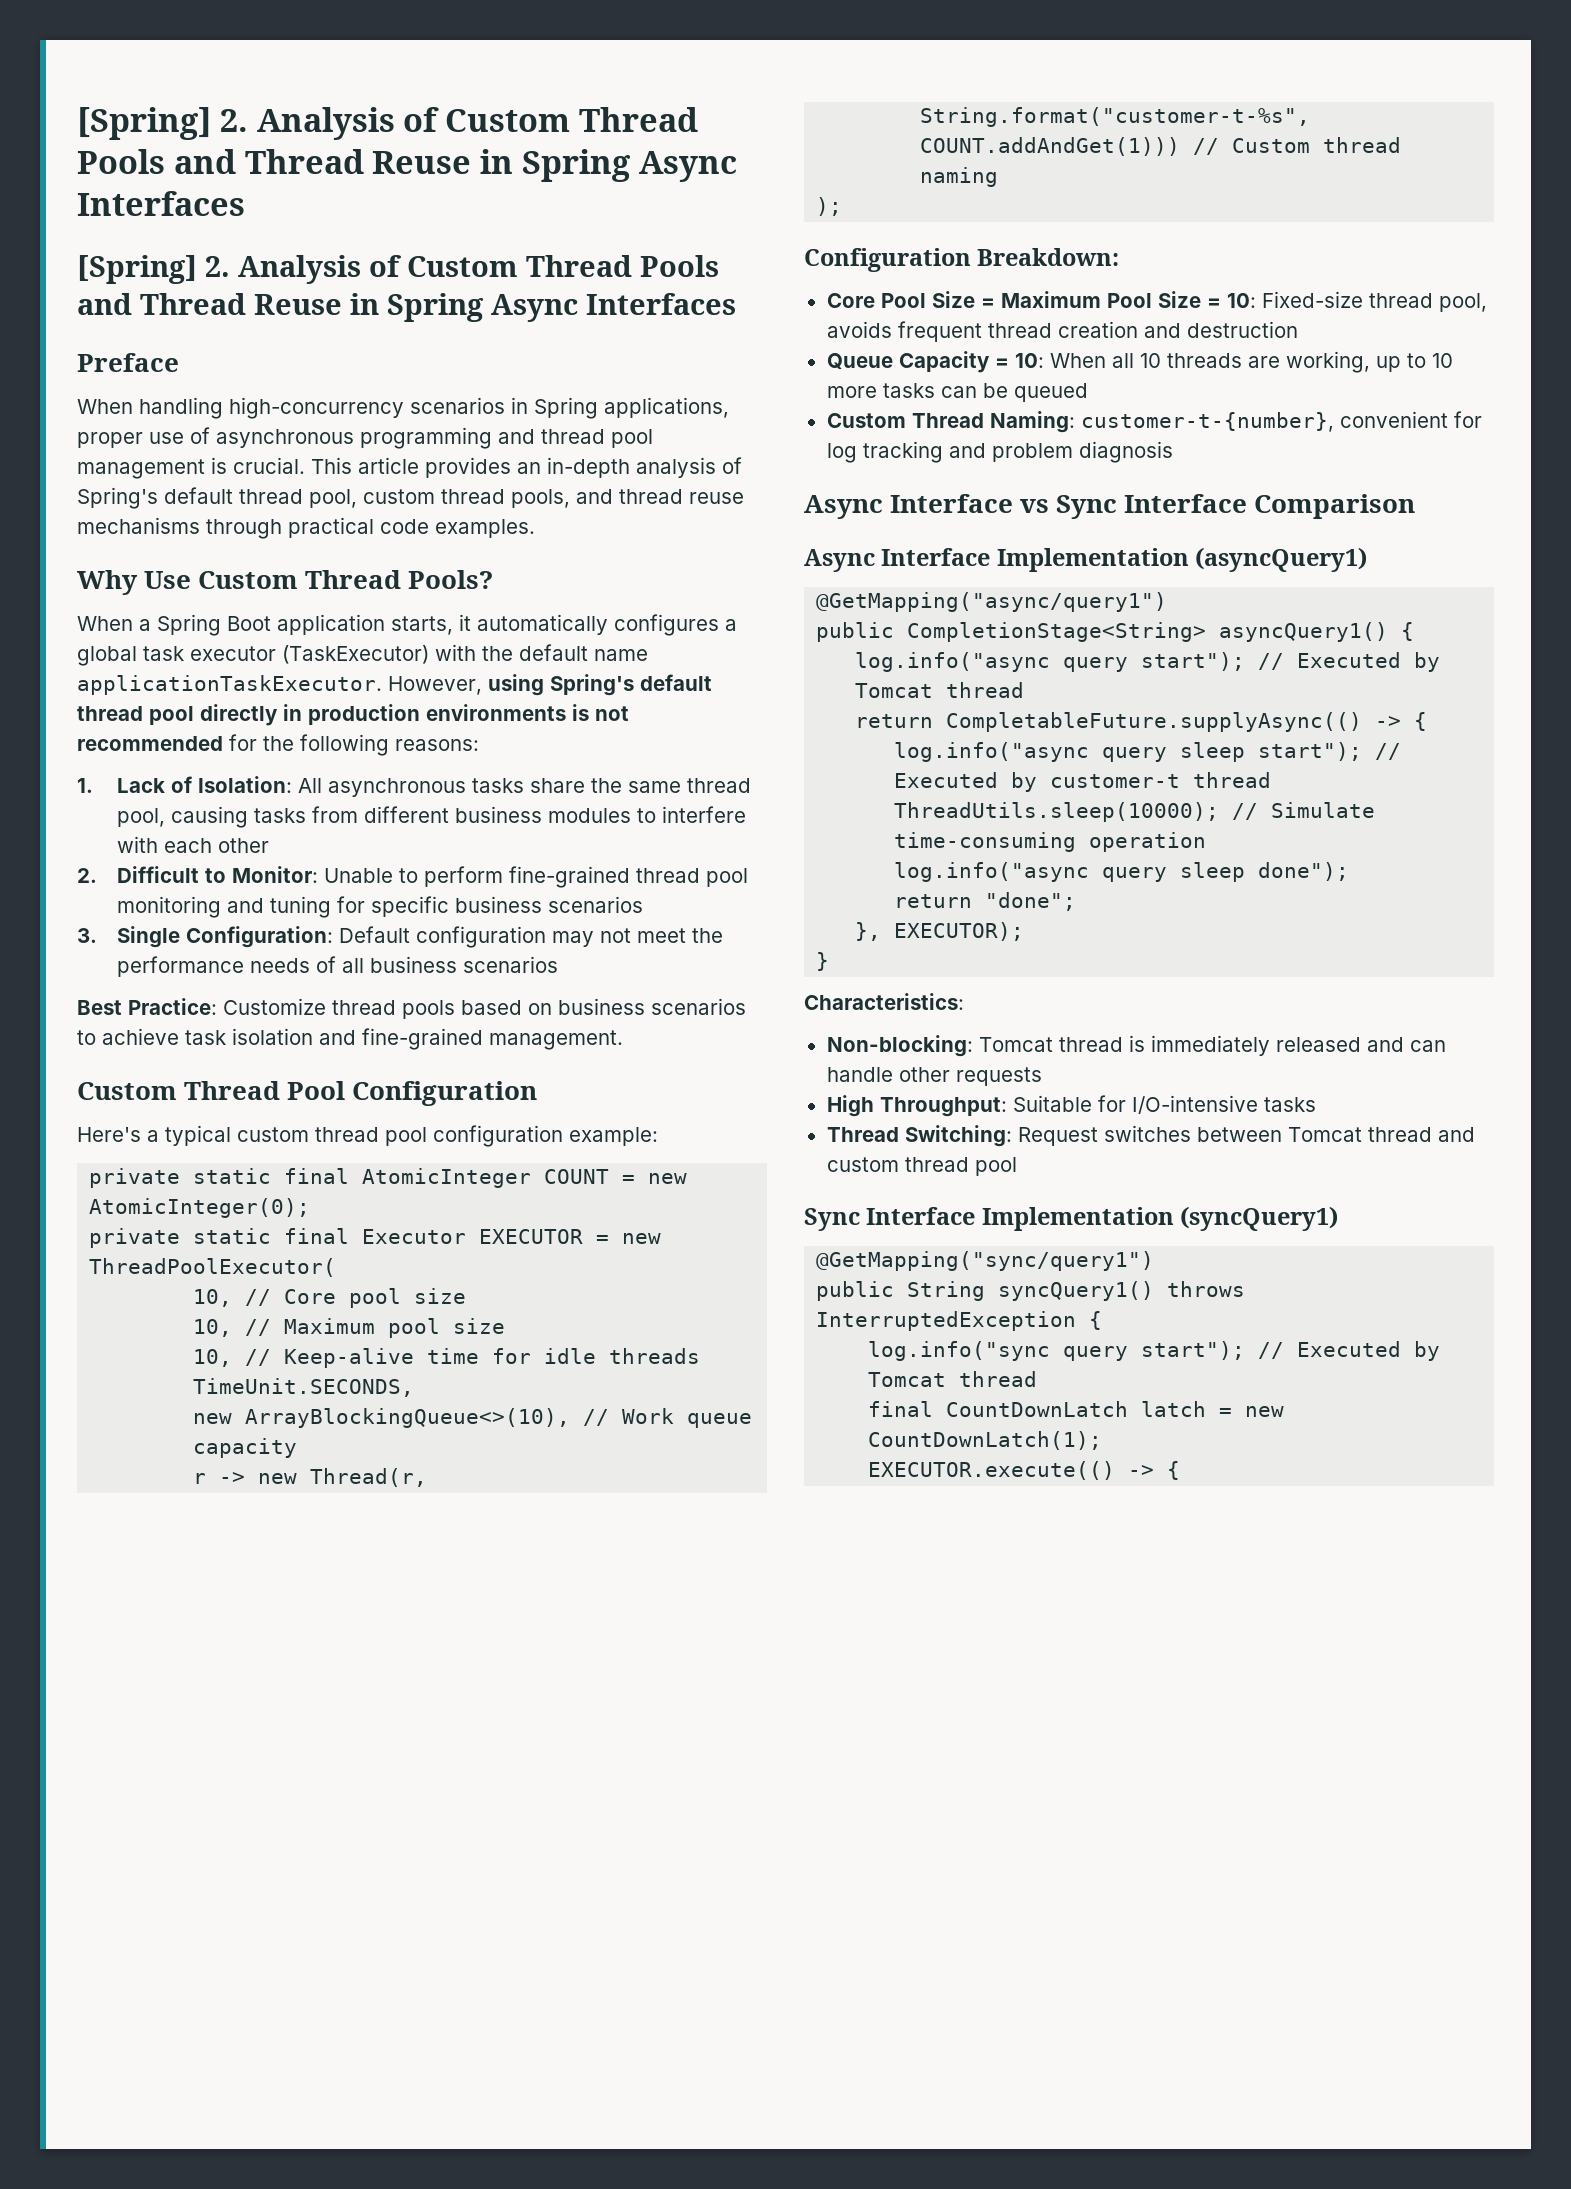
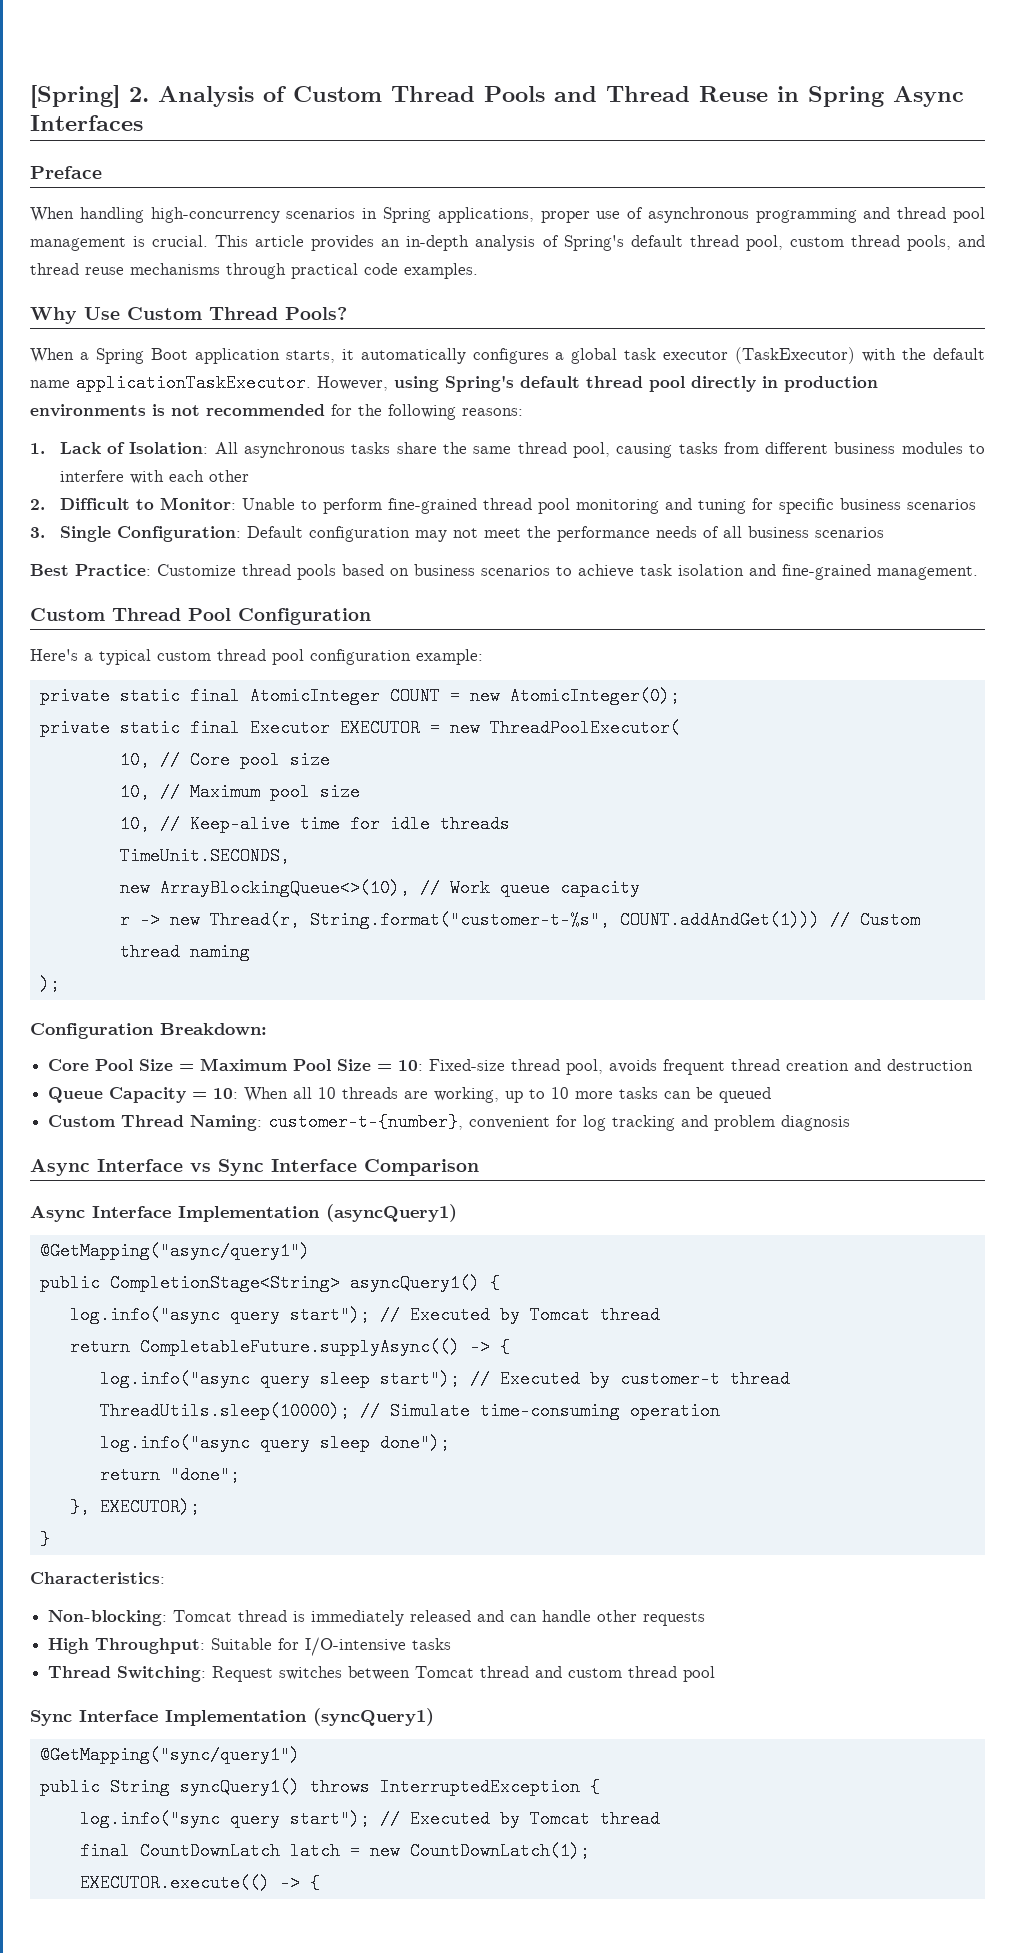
[77,255,719,284] [77,293,736,322] // [Spring] 2. Analysis of Custom Thread Pools and Thread Reuse in Spring Async Interfaces -> (143, 123) none

